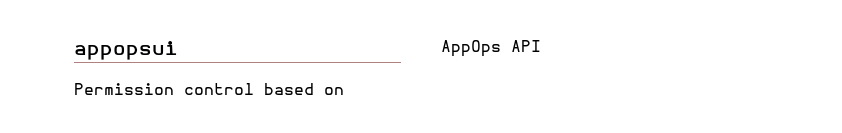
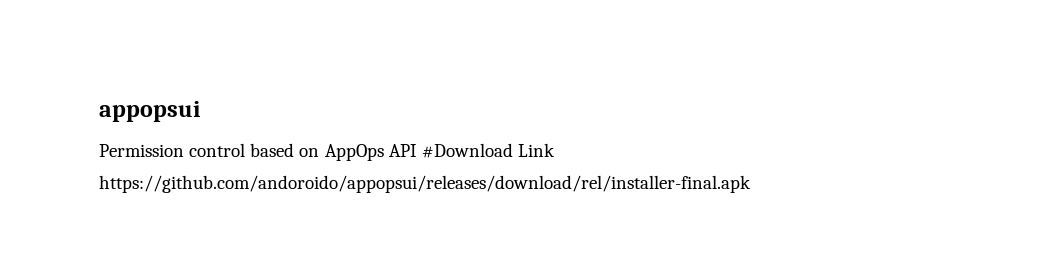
(541, 46) none -> [421,143,555,158] [99,175,751,193] #Download Link https://github.com/andoroido/appopsui/releases/download/rel/installer-final.apk

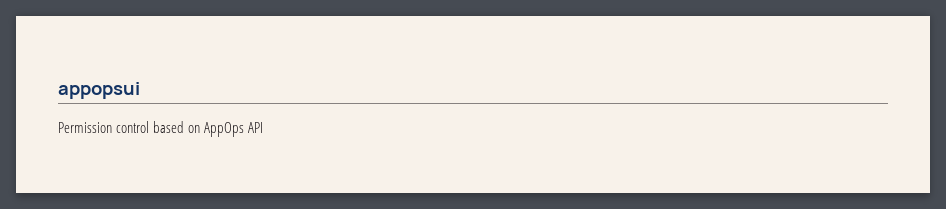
[421,143,555,158] [99,175,751,193] #Download Link https://github.com/andoroido/appopsui/releases/download/rel/installer-final.apk -> (264, 127) none

